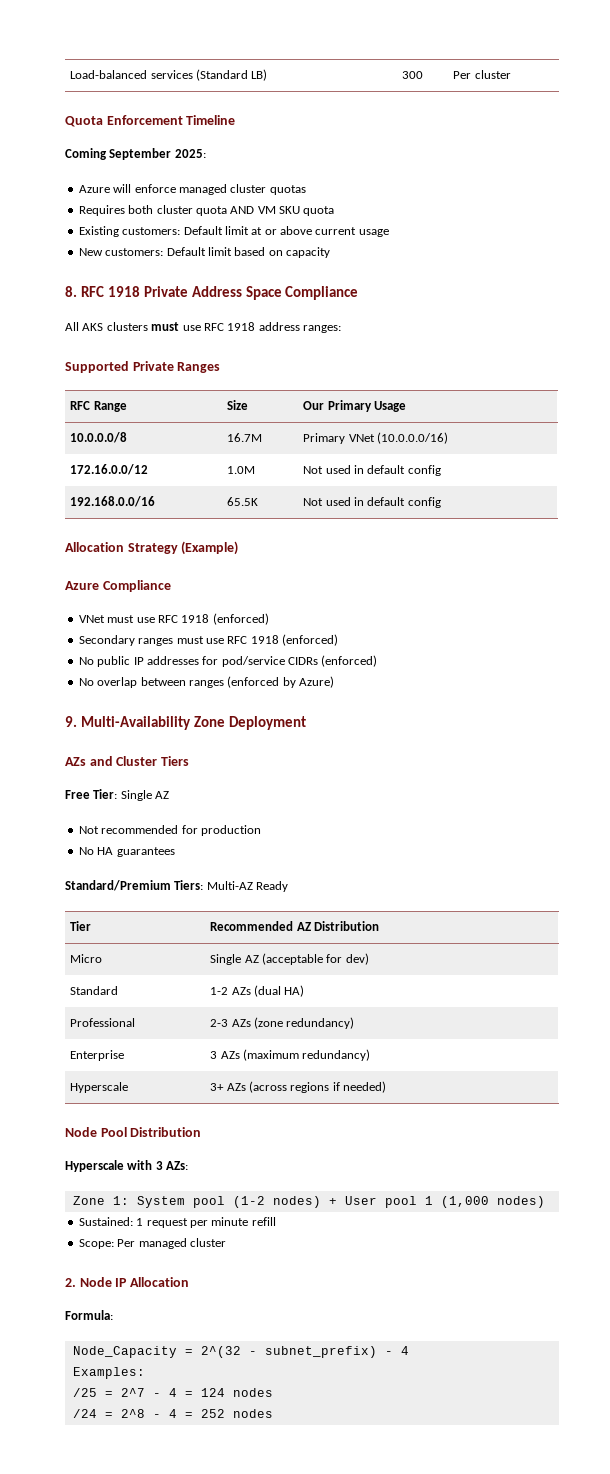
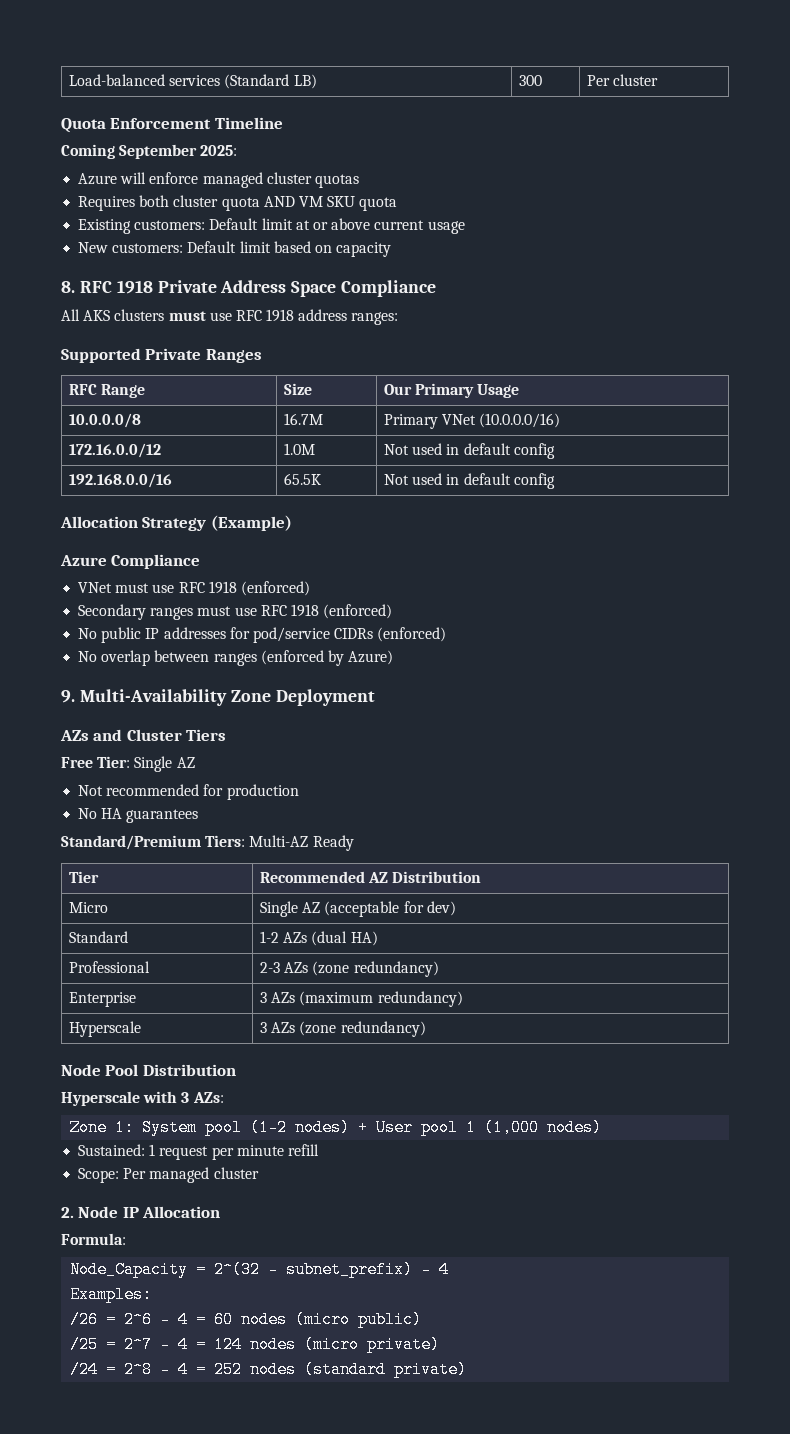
[210,1081,387,1093] 3+ AZs (across regions if needed) -> [260,1021,426,1037] 3 AZs (zone redundancy)
(145, 1373) none -> [70,1311,423,1328] // /26 = 2^6 - 4 = 60 nodes (micro public)
(273, 1392) none -> [304,1336,441,1353] (micro private)
(273, 1413) none -> [304,1361,468,1378] (standard private)

